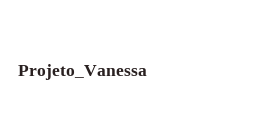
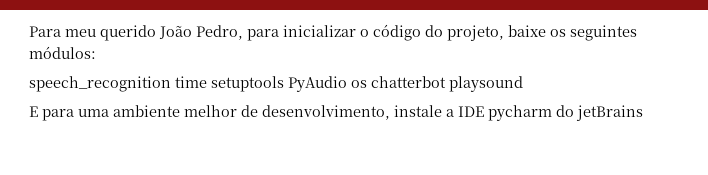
[18,64,147,80] Projeto_Vanessa -> [29,24,637,41] [29,46,96,59] [29,76,523,92] [29,105,643,121] Para meu querido João Pedro, para inicializar o código do projeto, baixe os seguintes módulos: // speech_recognition time setuptools PyAudio os chatterbot playsound // E para uma ambiente melhor de desenvolvimento, instale a IDE pycharm do jetBrains

